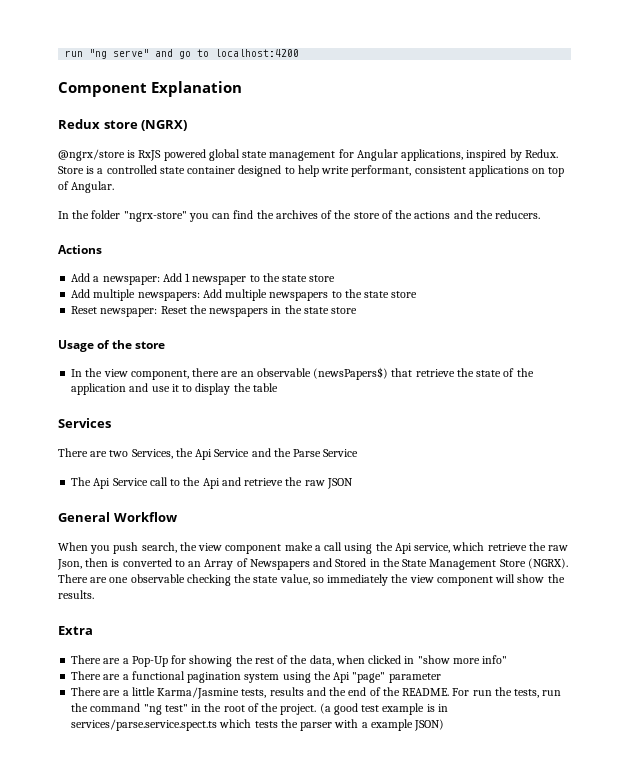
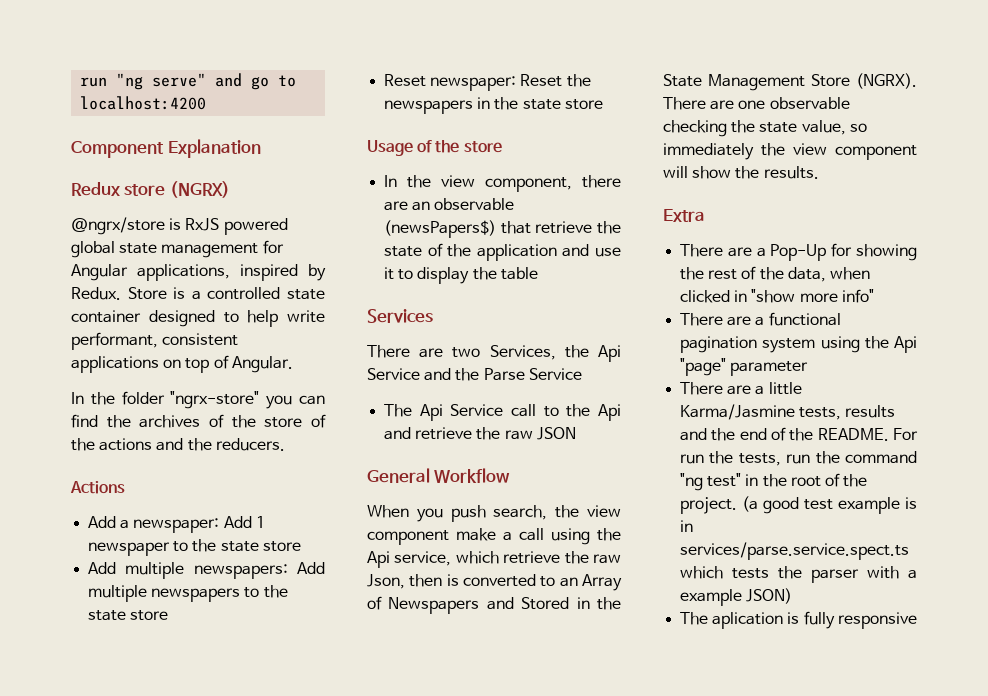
(445, 725) none -> [680,611,917,629] // The aplication is fully responsive

